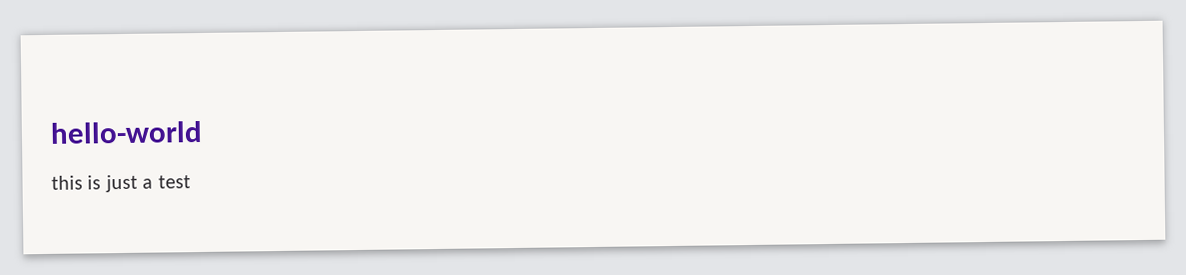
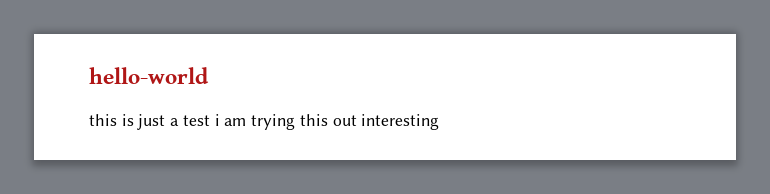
(191, 182) none -> [214,114,440,130] i am trying this out interesting

